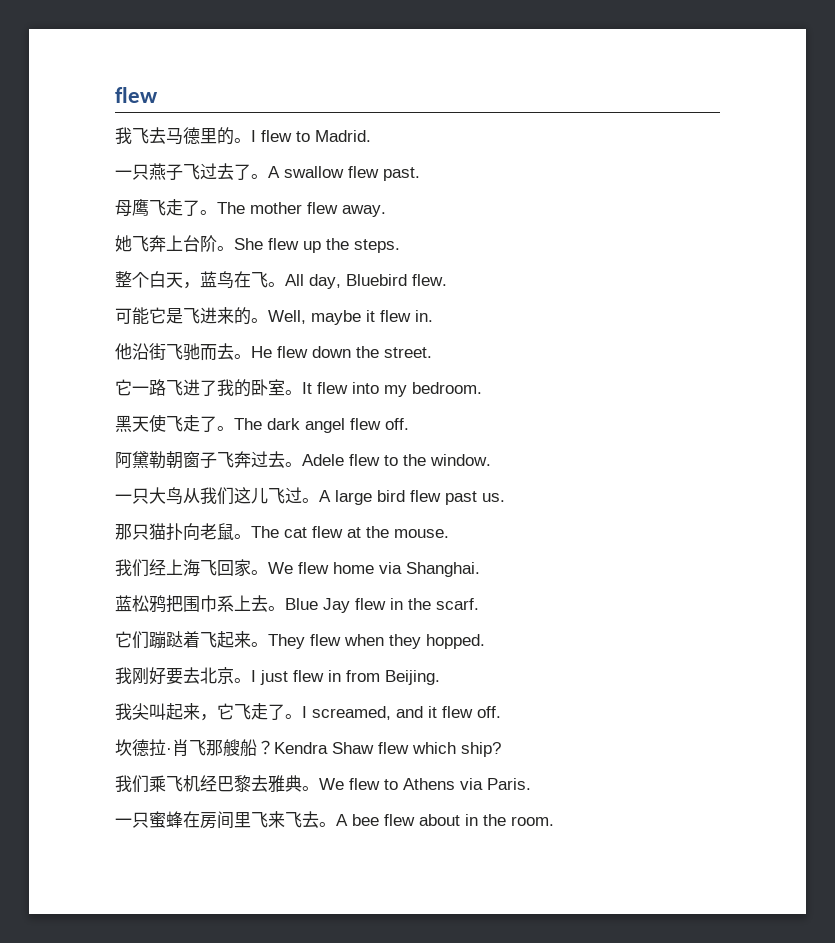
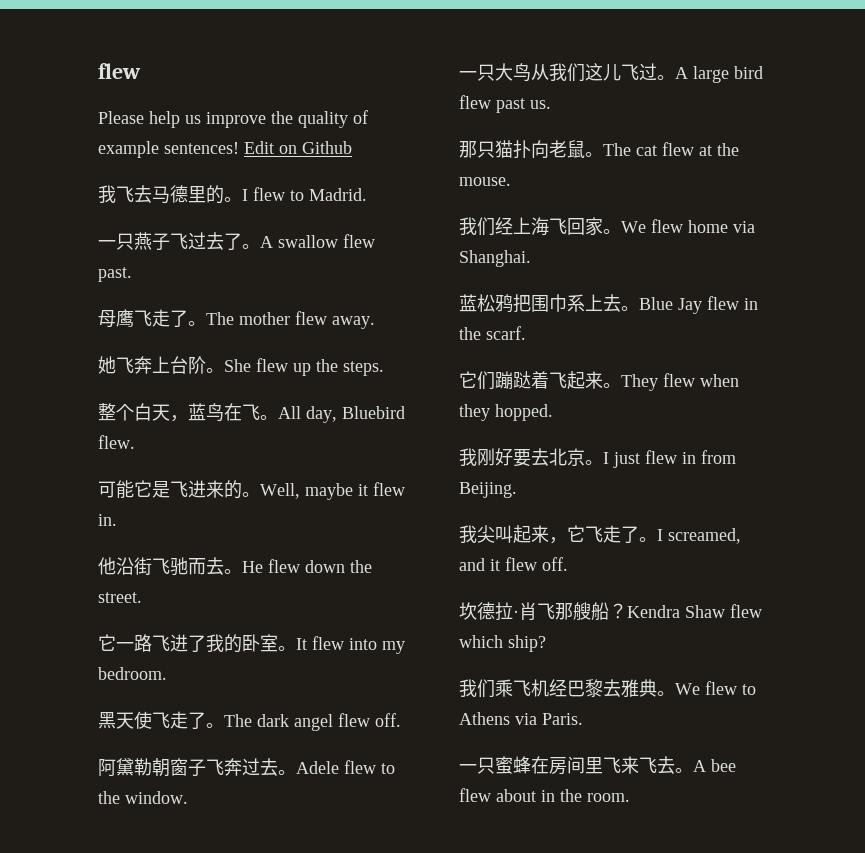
[115,87,158,103] flew -> [98,63,141,79] [98,110,368,128] [98,141,352,158] flew // Please help us improve the quality of example sentences! Edit on Github

